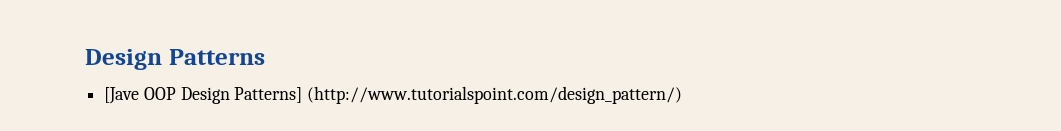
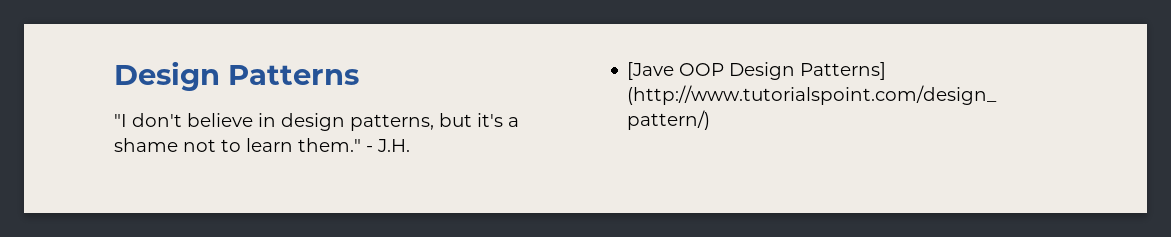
(265, 57) none -> [114,113,519,131] [114,138,410,152] // "I don't believe in design patterns, but it's a shame not to learn them." - J.H.

